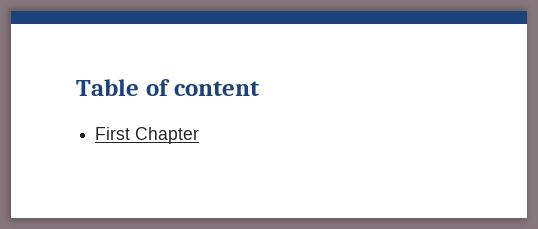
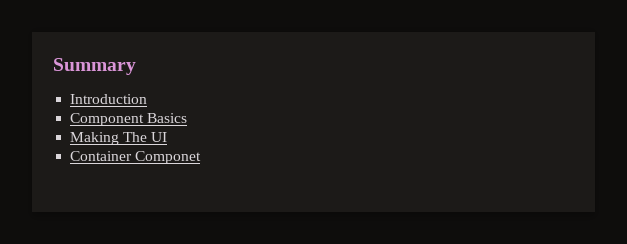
[76,79,260,96] [95,127,200,144] Table of content // First Chapter -> [53,58,136,75] [70,94,148,104] [70,113,188,126] [70,132,168,145] [70,151,202,164] Summary // Introduction // Component Basics // Making The UI // Container Componet

